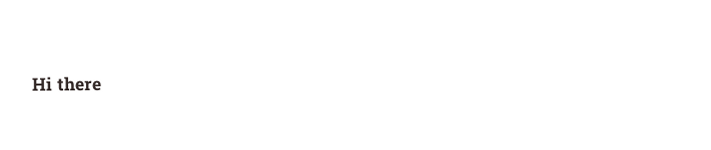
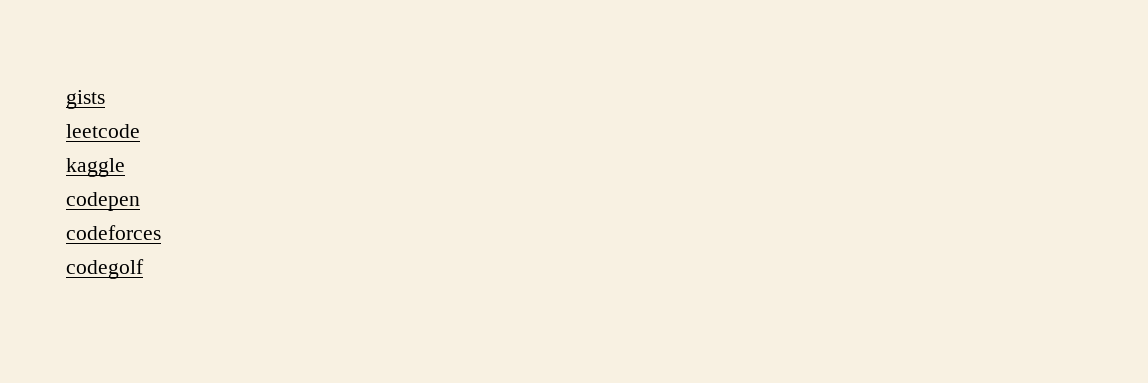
[32,76,102,92] Hi there -> [66,90,105,109] [66,124,140,138] [66,158,125,177] [66,192,140,211] [66,225,161,240] [66,259,144,279] gists // leetcode // kaggle // codepen // codeforces // codegolf

